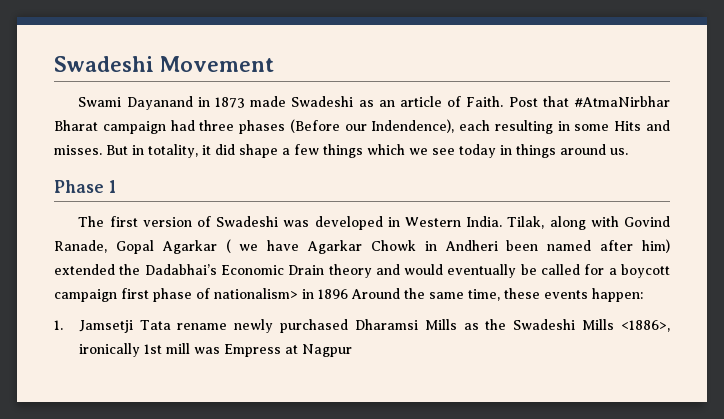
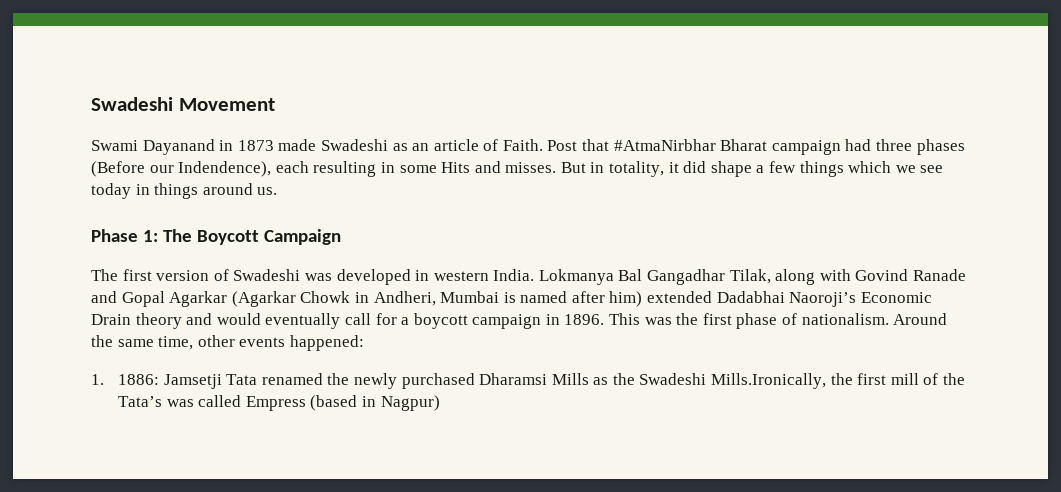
[108,180,116,193] 1 -> [142,229,341,245] 1: The Boycott Campaign
[404,216,670,230] [54,239,539,254] Western India. Tilak, along with Govind Ranade, Gopal Agarkar ( we have Agarkar Chowk in Andheri been -> [433,269,967,285] [91,291,516,307] western India. Lokmanya Bal Gangadhar Tilak, along with Govind Ranade and Gopal Agarkar (Agarkar Chowk in Andheri, Mumbai is
[119,264,217,275] the Dadabhai’s -> [716,291,857,307] Dadabhai Naoroji’s
[520,264,581,275] be called -> [344,313,371,325] call
[121,288,348,302] first phase of nationalism> in 1896 -> [545,313,889,329] in 1896. This was the first phase of nationalism.
[504,288,643,302] these events happen: -> [197,335,364,351] other events happened:
(63, 325) none -> [117,374,159,385] 1886:
[177,323,228,330] rename -> [261,373,350,385] renamed the
[582,319,670,332] [78,343,352,357] Mills <1886>, ironically 1st mill was Empress at Nagpur -> [711,373,965,389] [117,395,440,411] Mills.Ironically, the first mill of the Tata’s was called Empress (based in Nagpur)

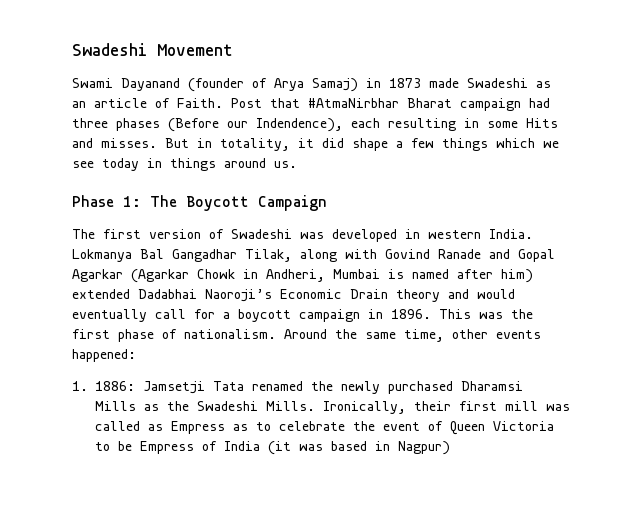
(215, 147) none -> [188,78,358,92] (founder of Arya Samaj)
[711,373,965,389] [117,395,358,411] Mills.Ironically, the first mill of the Tata’s was called Empress (based -> [266,401,570,414] [95,421,554,435] [95,441,367,455] Mills. Ironically, their first mill was called as Empress as to celebrate the event of Queen Victoria to be Empress of India (it was based

